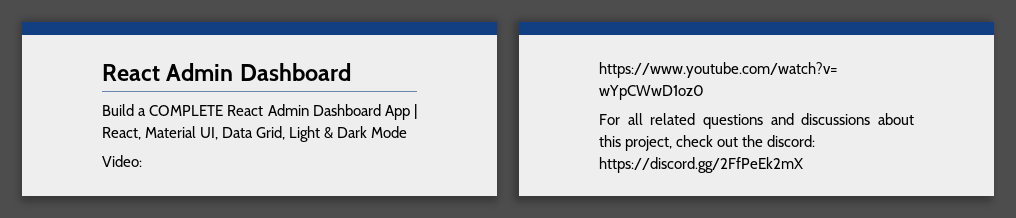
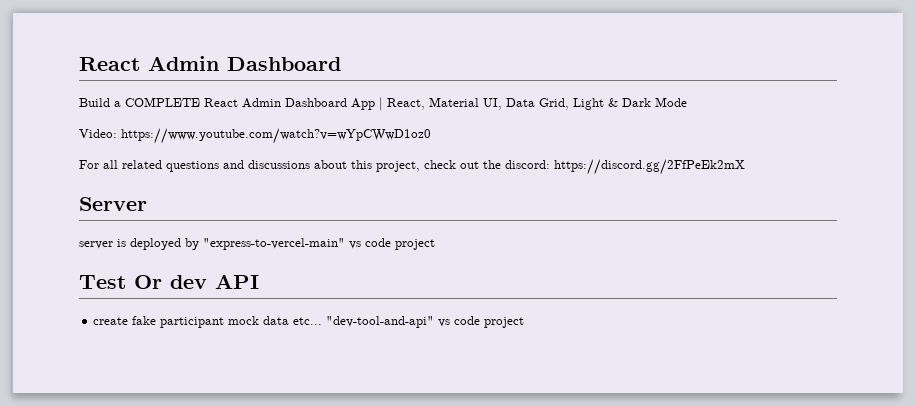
(803, 165) none -> [79,197,147,211] [79,238,435,250] [79,274,259,289] [93,316,525,328] // Server // server is deployed by "express-to-vercel-main" vs code project // Test Or dev API // create fake participant mock data etc... "dev-tool-and-api" vs code project

